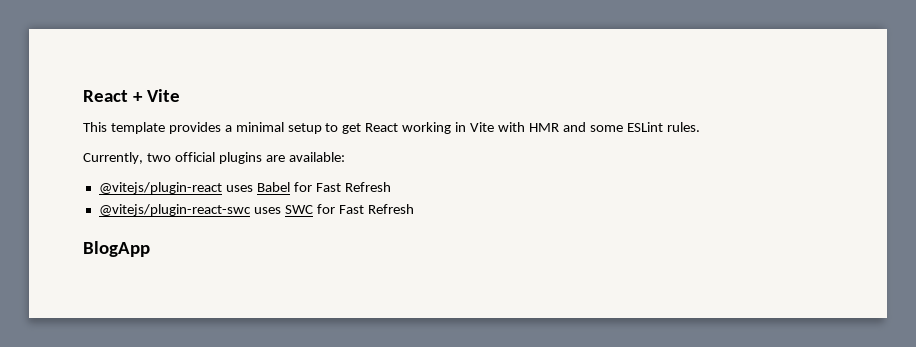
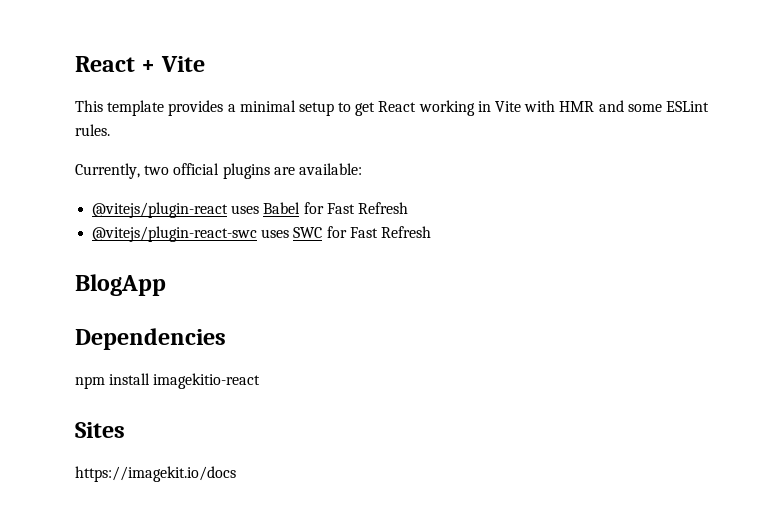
(150, 249) none -> [75,328,226,350] [75,373,261,389] [75,422,125,438] [75,466,236,482] // Dependencies // npm install imagekitio-react // Sites // https://imagekit.io/docs

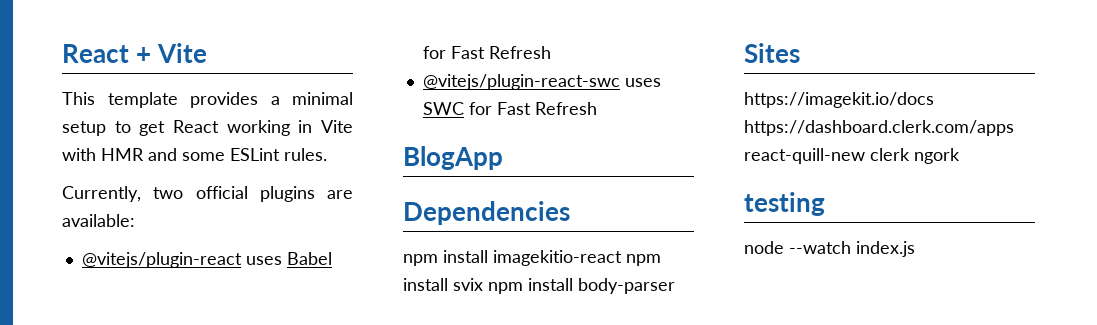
[75,422,125,438] [75,466,236,482] // Sites // https://imagekit.io/docs -> [626,254,661,266] [403,278,675,294] [744,43,800,63] [744,92,934,108] [744,120,1014,136] [744,148,960,164] [744,192,825,216] [744,241,915,257] npm install svix npm install body-parser // Sites // https://imagekit.io/docs https://dashboard.clerk.com/apps react-quill-new clerk ngork // testing // node --watch index.js

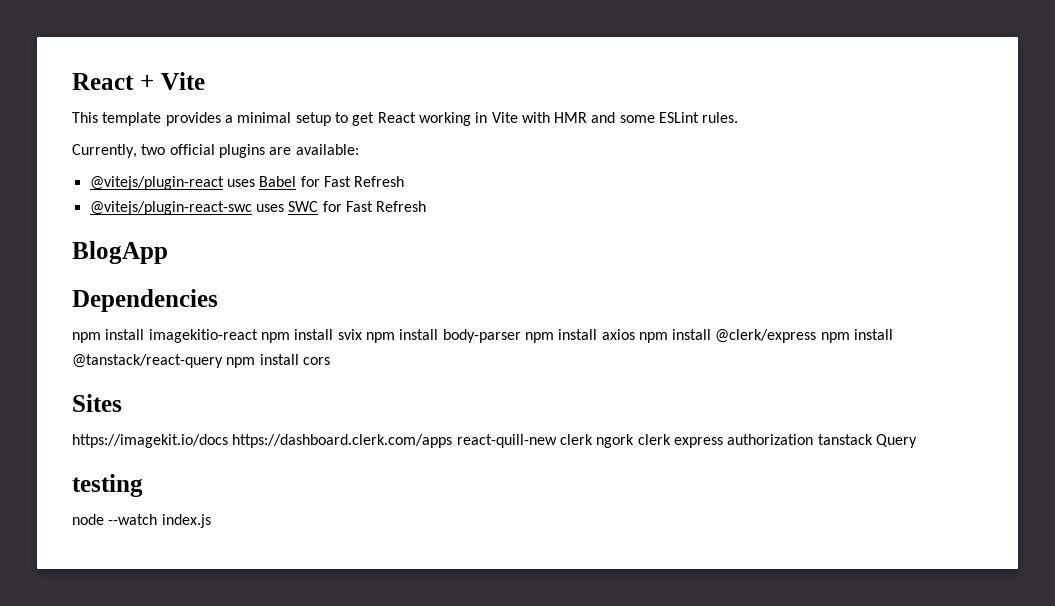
(675, 286) none -> [524,329,894,343] [72,354,330,368] npm install axios npm install @clerk/express npm install @tanstack/react-query npm install cors
(960, 156) none -> [637,434,917,448] clerk express authorization tanstack Query

